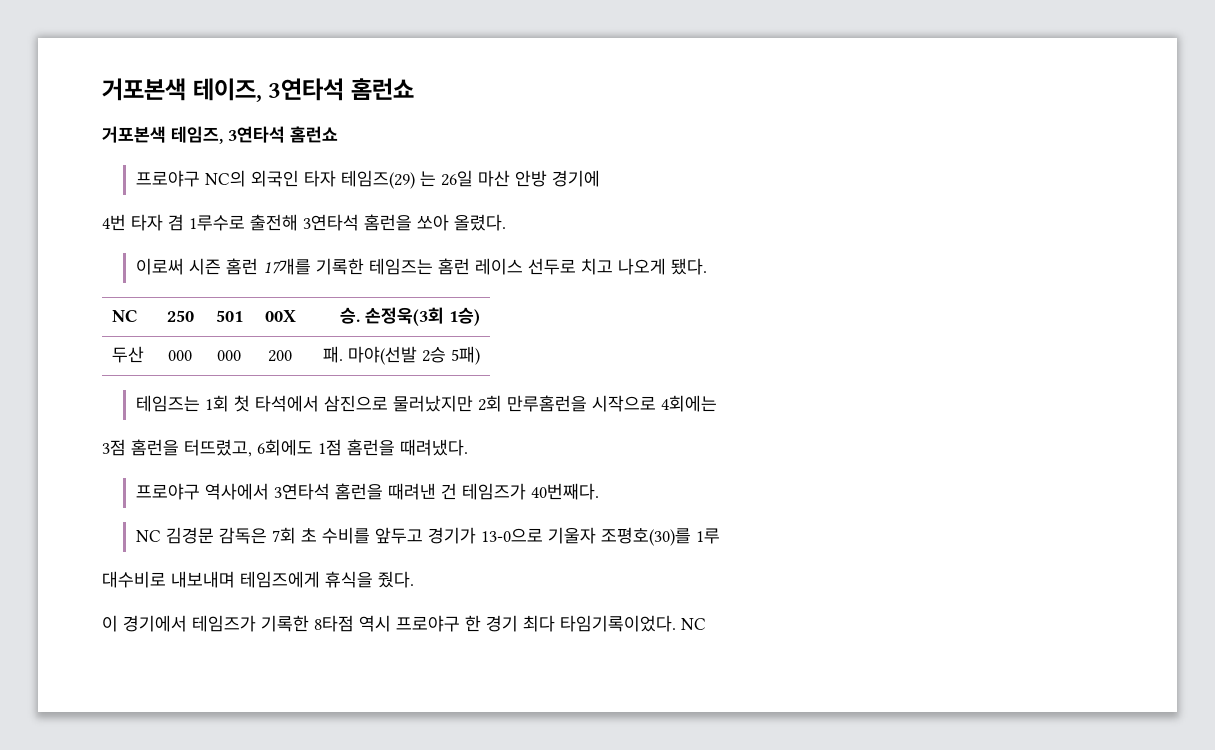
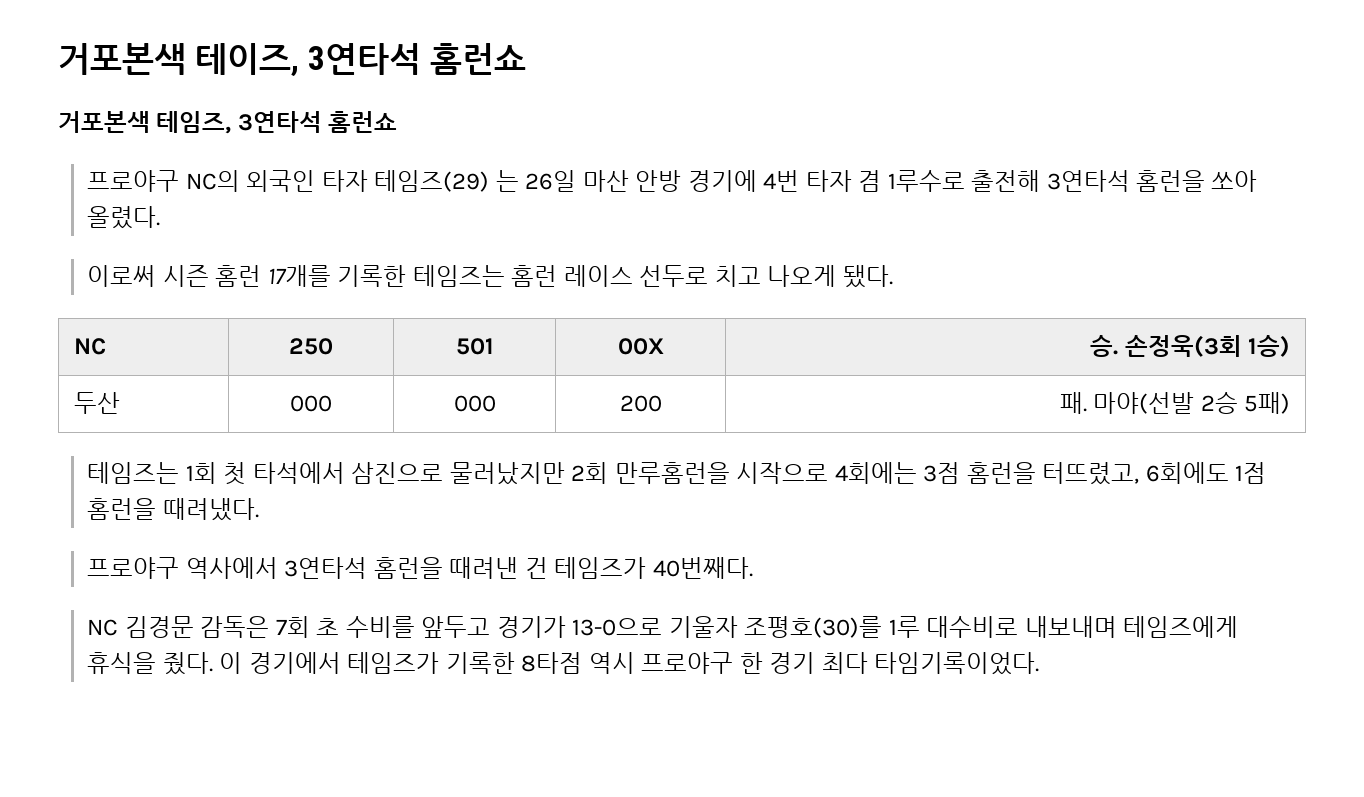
(600, 178) // -> (757, 181) none
(717, 403) // -> (917, 473) none
(720, 536) // -> (920, 627) none
(414, 579) // -> (213, 663) none
[681,618,706,630] NC -> (1040, 663) none

